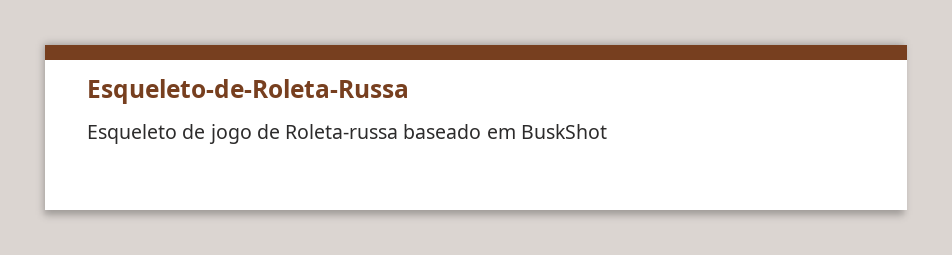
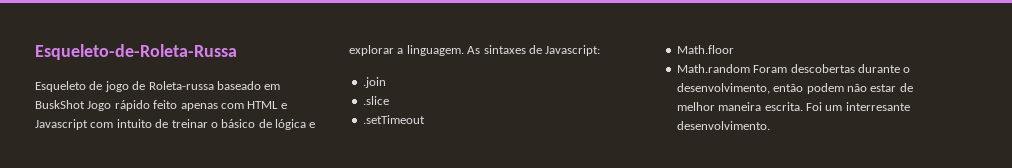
(607, 131) none -> [87,100,287,111] [35,119,316,130] [349,45,601,56] [362,77,386,88] [362,96,389,105] [362,115,425,124] [676,45,734,54] [676,64,911,73] [676,83,913,94] [676,102,910,111] [676,121,770,130] Jogo rápido feito apenas com HTML e Javascript com intuito de treinar o básico de lógica e explorar a linguagem. As sintaxes de Javascript: // .join // .slice // .setTimeout // Math.floor // Math.random Foram descobertas durante o desenvolvimento, então podem não estar de melhor maneira escrita. Foi um interresante desenvolvimento.

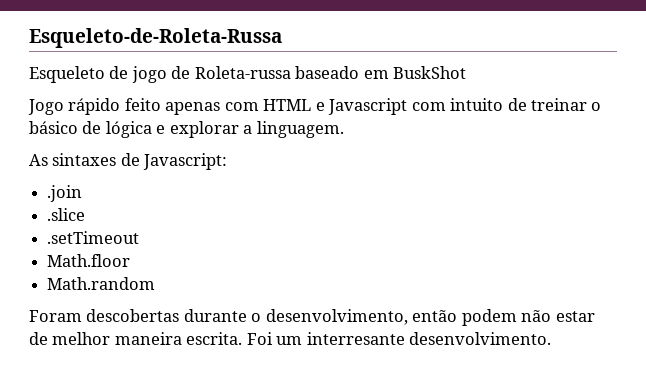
(85, 104) none -> (467, 72) //
(464, 50) none -> (344, 129) //
(750, 68) none -> (156, 283) //

